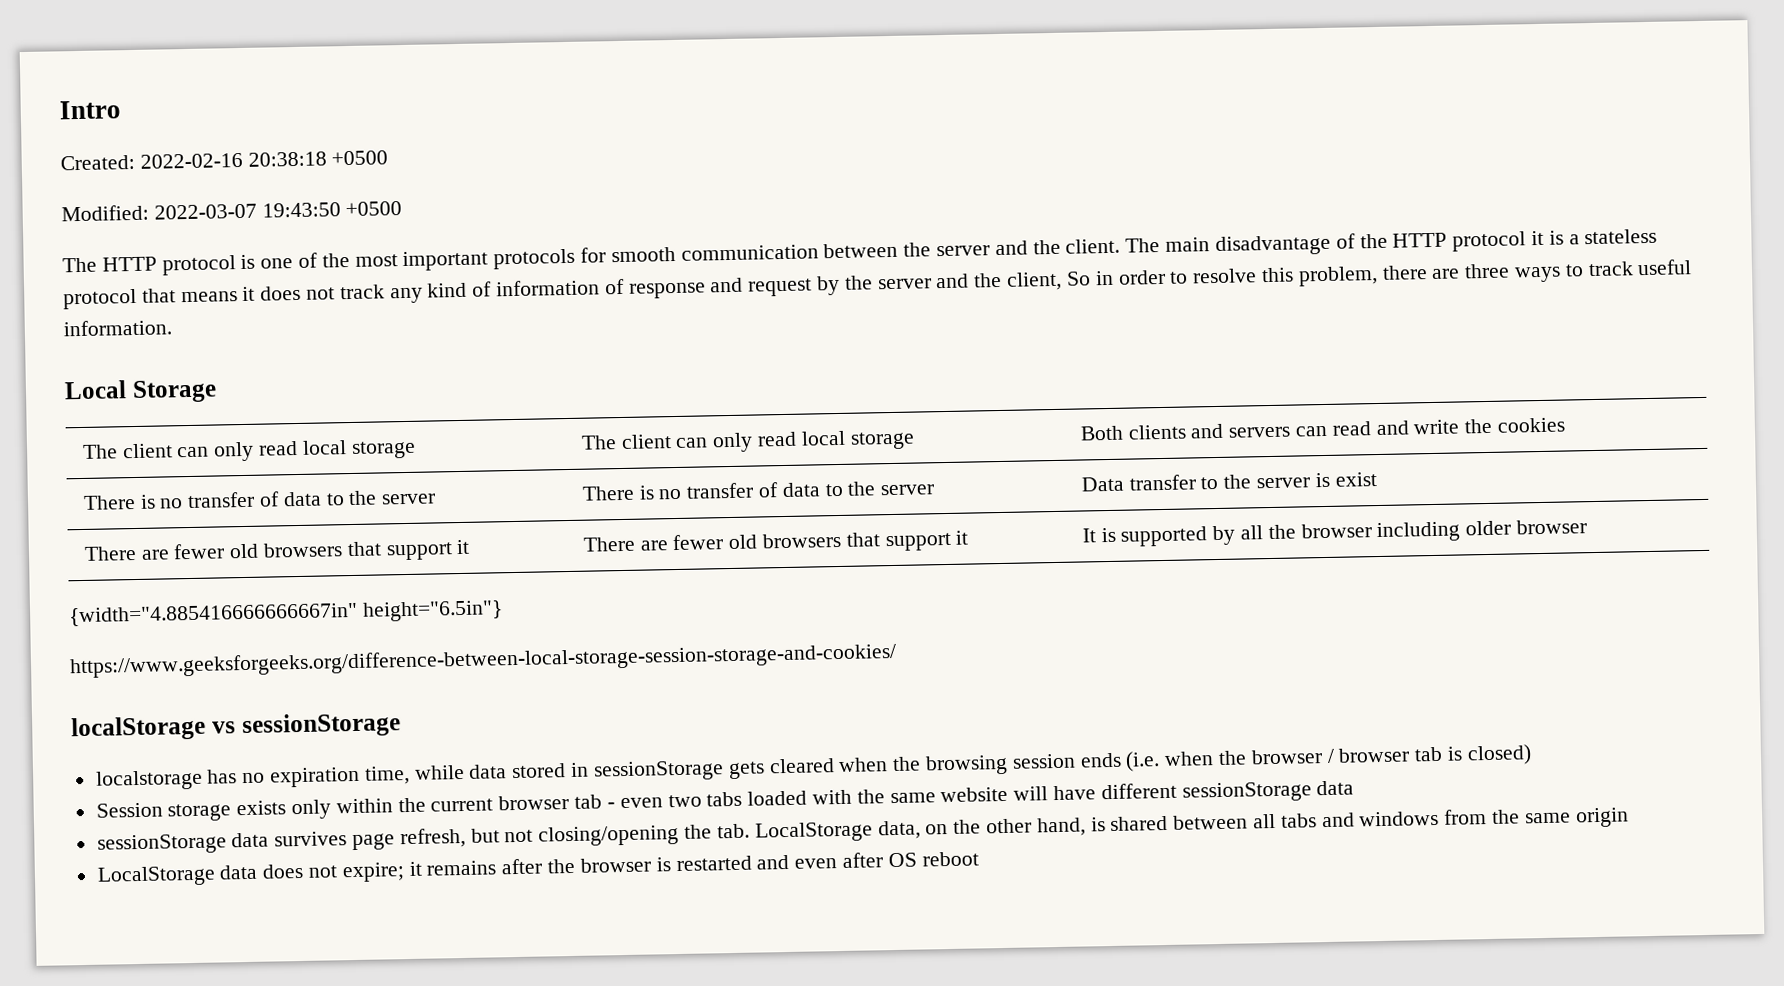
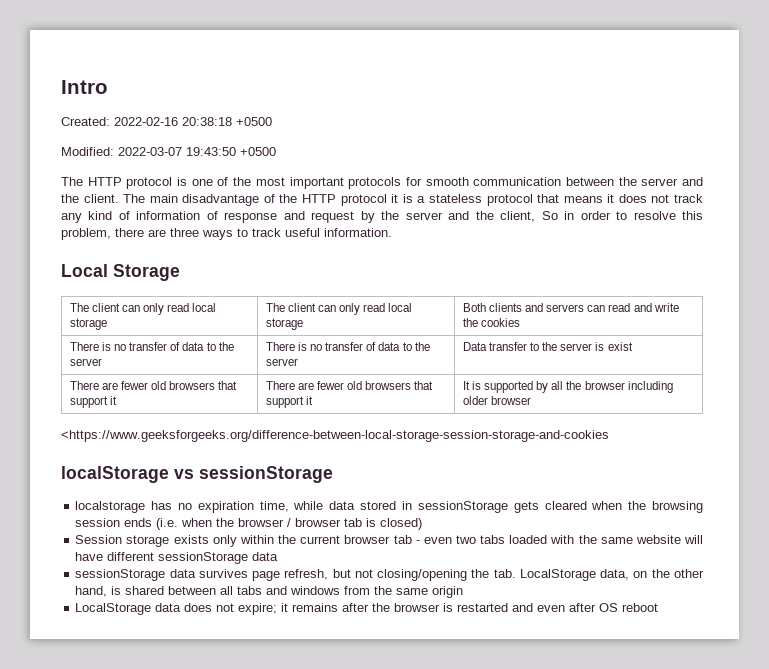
[68,600,503,627] [69,642,897,679] {width="4.885416666666667in" height="6.5in"} // https://www.geeksforgeeks.org/difference-between-local-storage-session-storage-and-cookies/ -> [61,430,609,442] <https://www.geeksforgeeks.org/difference-between-local-storage-session-storage-and-cookies

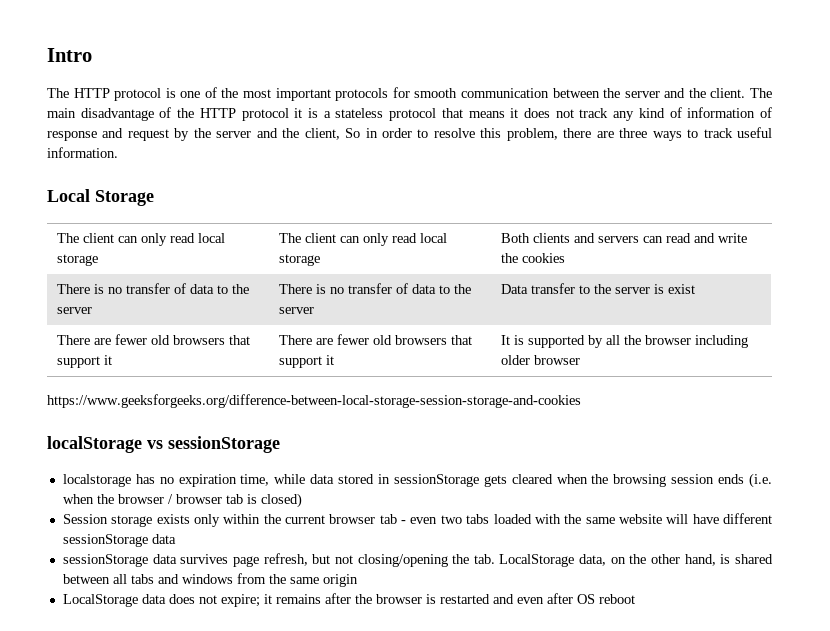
[61,117,272,126] [61,147,276,156] // Created: 2022-02-16 20:38:18 +0500 // Modified: 2022-03-07 19:43:50 +0500 -> (92, 55) none
[61,430,609,442] <https://www.geeksforgeeks.org/difference-between-local-storage-session-storage-and-cookies -> [47,394,581,408] https://www.geeksforgeeks.org/difference-between-local-storage-session-storage-and-cookies

